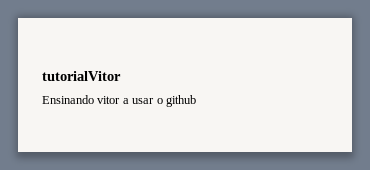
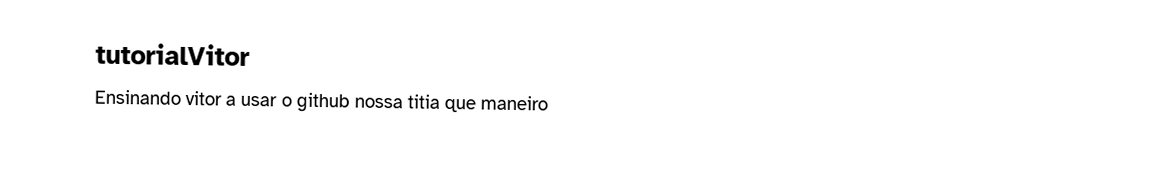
(196, 101) none -> [353,94,549,113] nossa titia que maneiro

